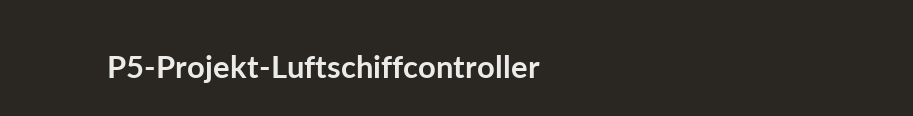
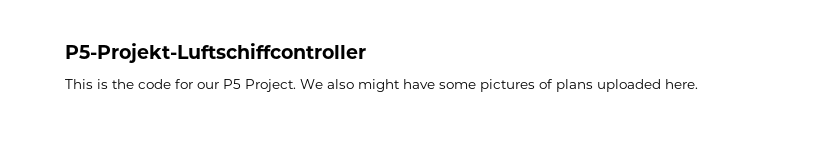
(540, 69) none -> [65,79,698,92] // This is the code for our P5 Project. We also might have some pictures of plans uploaded here.

